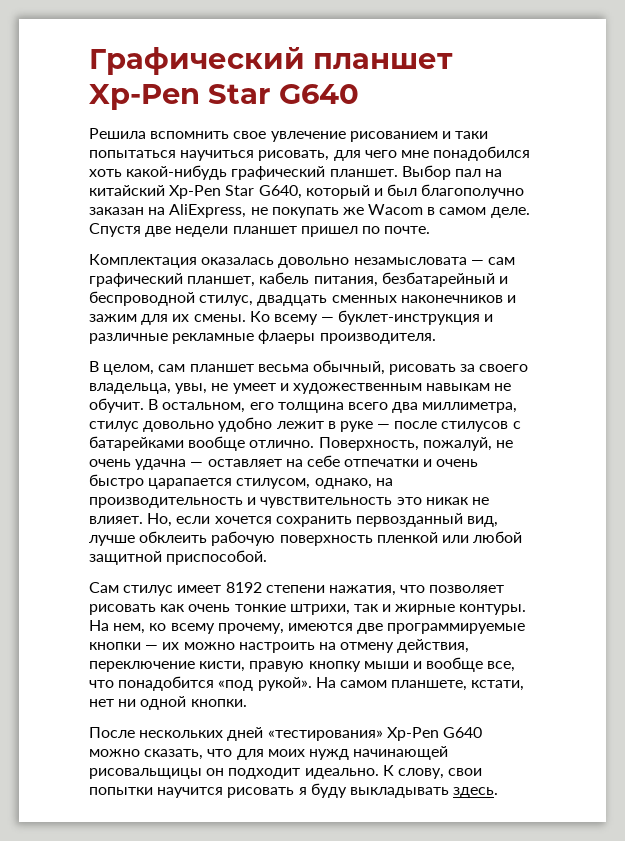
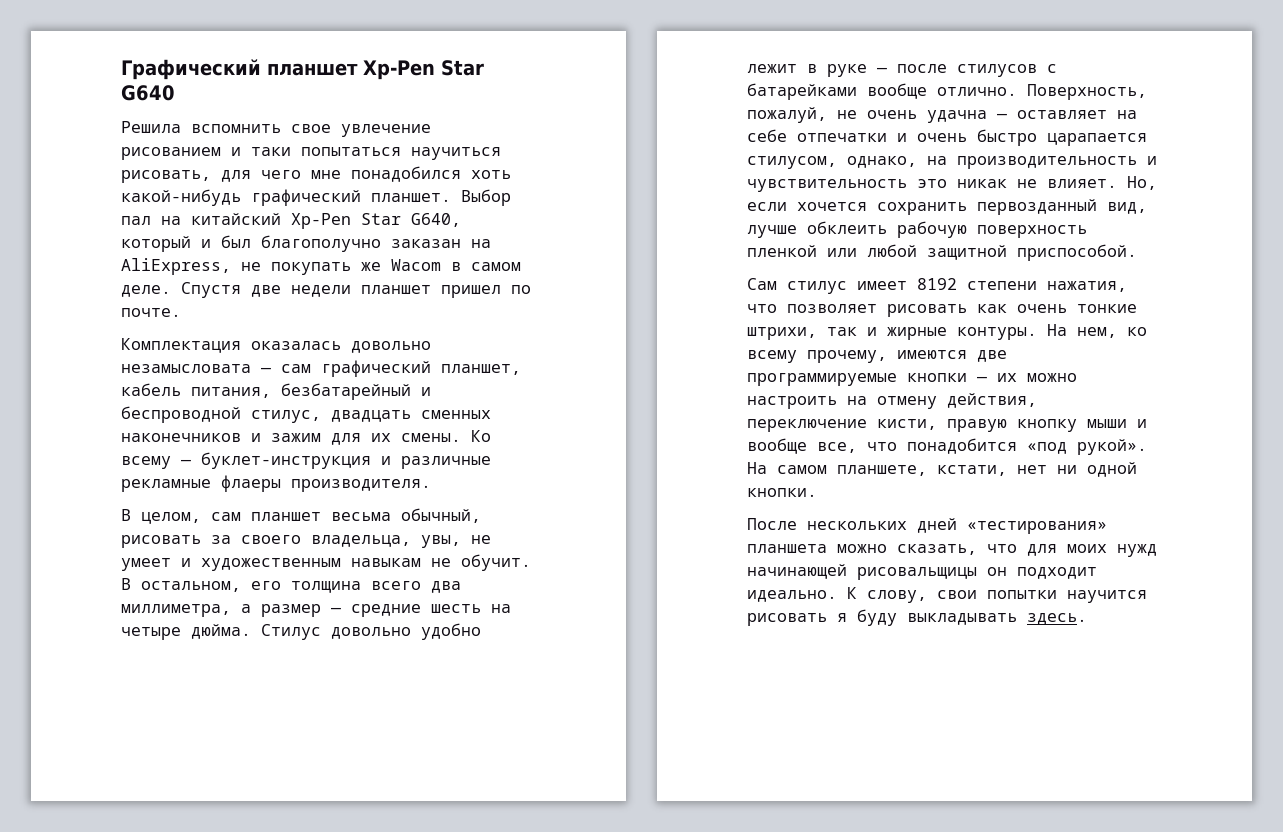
[89,421,139,432] стилус -> [241,604,511,617] [121,624,321,640] а размер — средние шесть на четыре дюйма. Стилус
[386,727,482,741] Xp-Pen G640 -> [747,544,827,553] планшета

